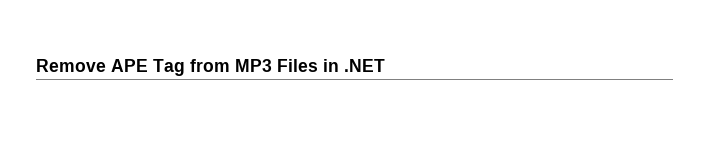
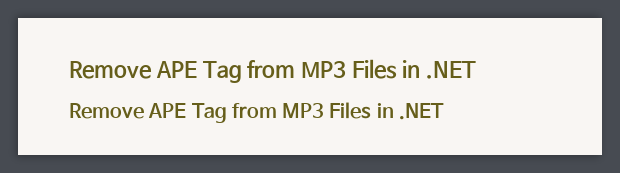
[36,59,385,76] Remove APE Tag from MP3 Files in .NET -> [69,59,476,83] [69,102,444,123] Remove APE Tag from MP3 Files in .NET // Remove APE Tag from MP3 Files in .NET

